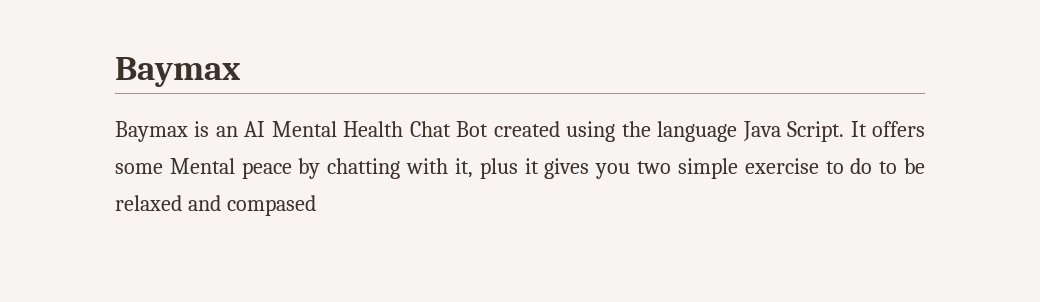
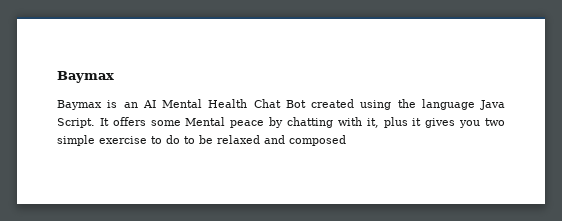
[226,195,316,216] compased -> [289,135,346,146] composed

